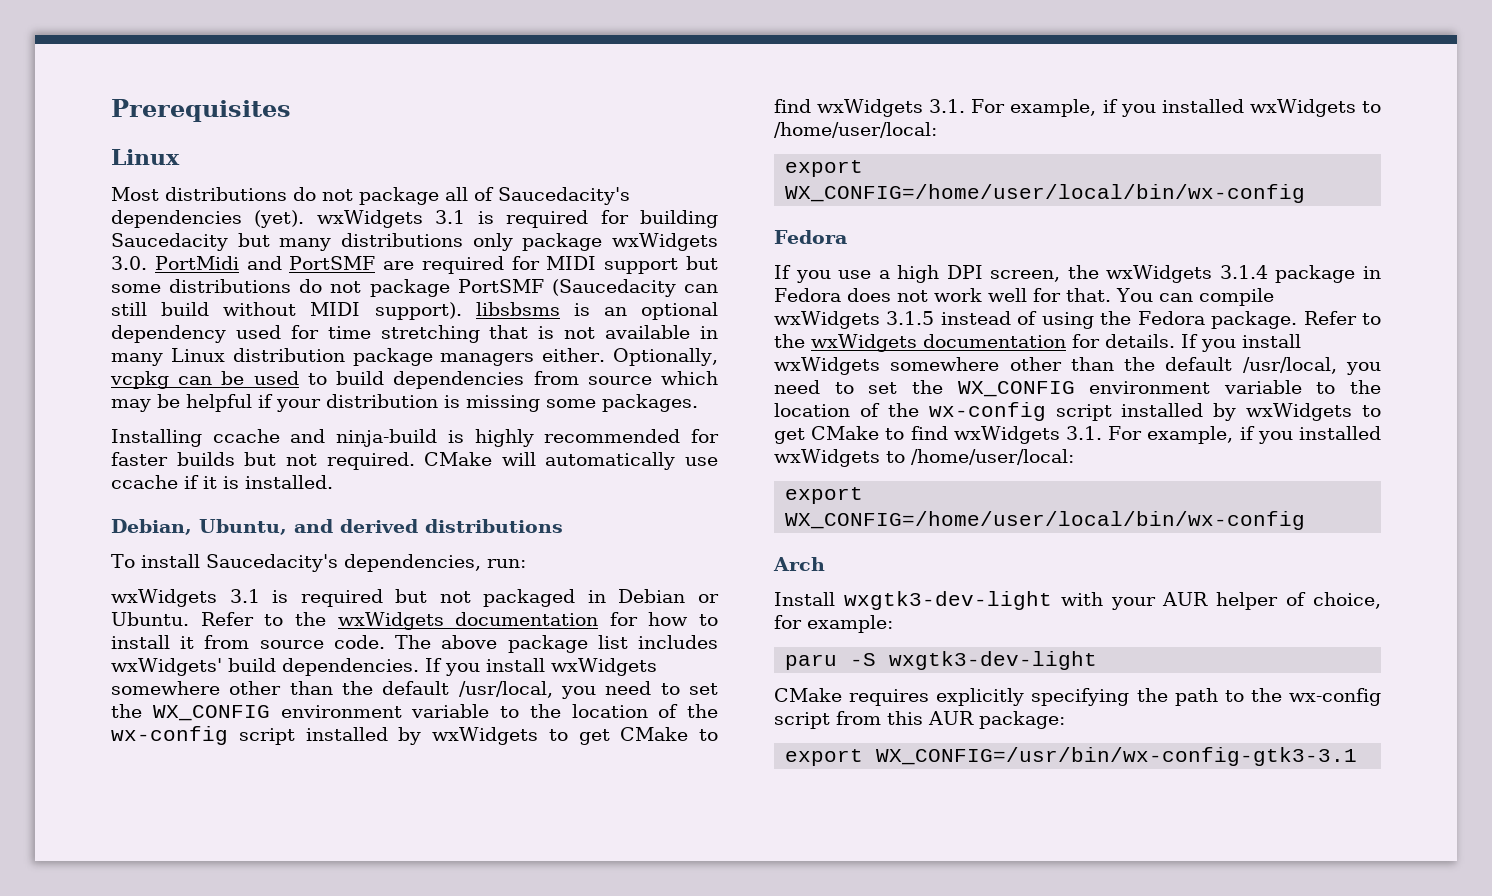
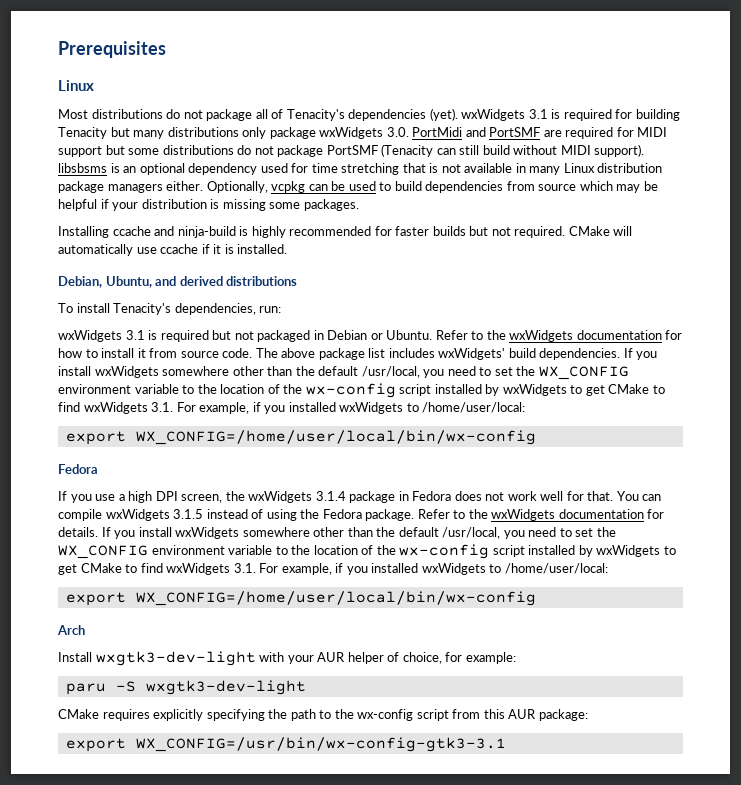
[498,187,630,205] Saucedacity's -> [286,109,345,121] Tenacity's
[111,233,228,251] Saucedacity -> [58,127,107,139] Tenacity
[551,279,676,297] (Saucedacity -> [381,144,434,157] (Tenacity
[205,554,338,572] Saucedacity's -> [113,303,172,315] Tenacity's

